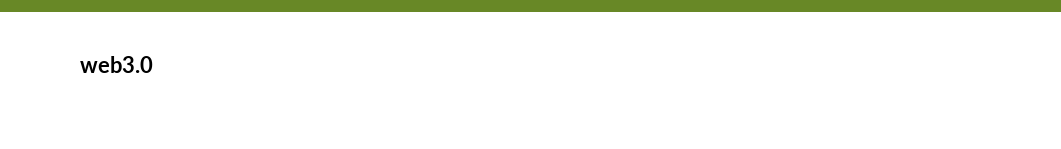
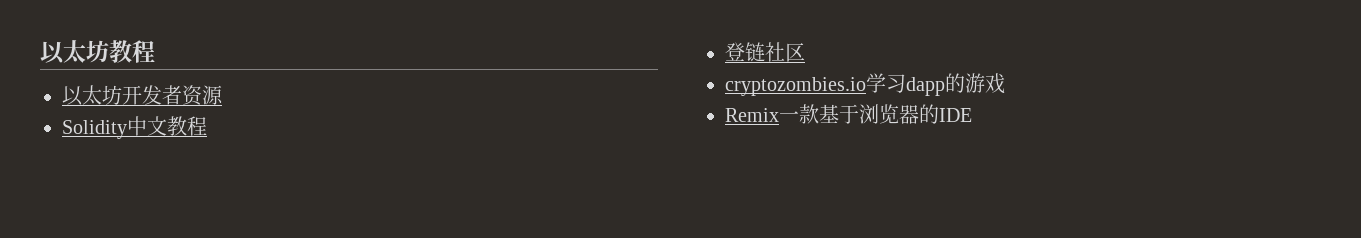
[80,56,153,73] web3.0 -> [40,40,155,64] [62,85,223,106] [62,116,207,139] [725,42,805,62] [725,73,1005,96] [725,104,972,124] 以太坊教程 // 以太坊开发者资源 // Solidity中文教程 // 登链社区 // cryptozombies.io学习dapp的游戏 // Remix一款基于浏览器的IDE

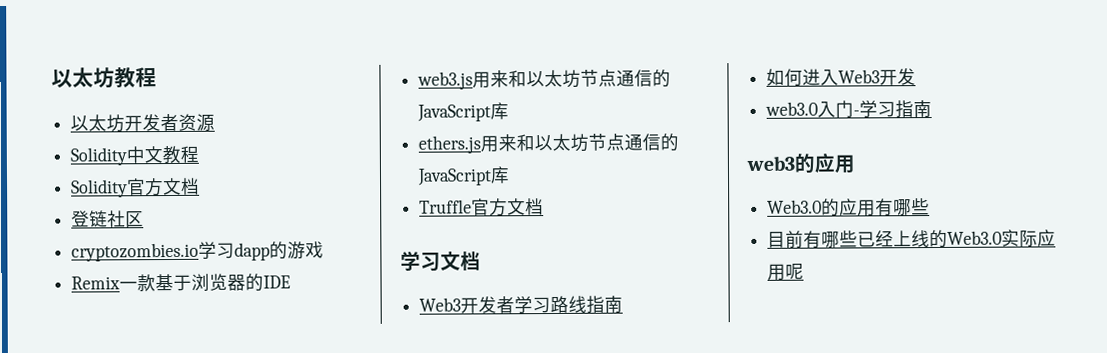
(207, 126) none -> [71,177,201,198] // Solidity官方文档
(972, 115) none -> [417,69,672,90] [417,102,510,122] [418,133,680,154] [417,166,511,186] [419,198,545,217] [400,250,481,272] [419,295,624,314] [766,68,917,86] [765,100,933,119] [746,152,855,174] [767,198,931,217] [767,229,1057,249] [767,263,805,281] // web3.js用来和以太坊节点通信的JavaScript库 // ethers.js用来和以太坊节点通信的JavaScript库 // Truffle官方文档 // 学习文档 // Web3开发者学习路线指南 // 如何进入Web3开发 // web3.0入门-学习指南 // web3的应用 // Web3.0的应用有哪些 // 目前有哪些已经上线的Web3.0实际应用呢

